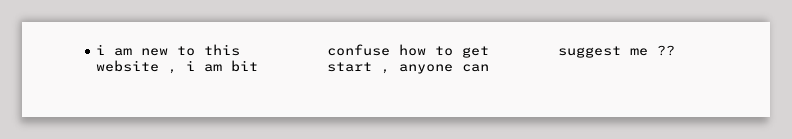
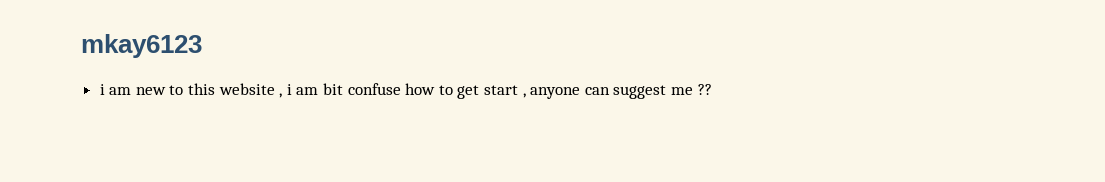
(96, 49) none -> [81,34,202,58] mkay6123 //

